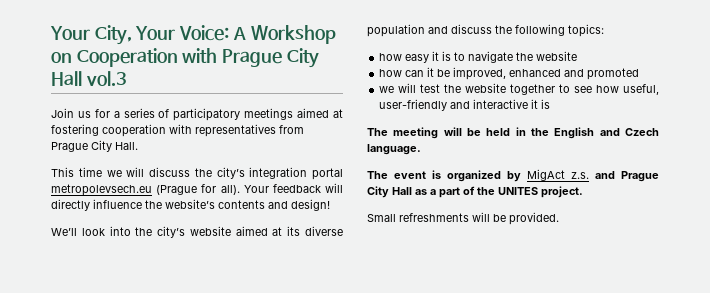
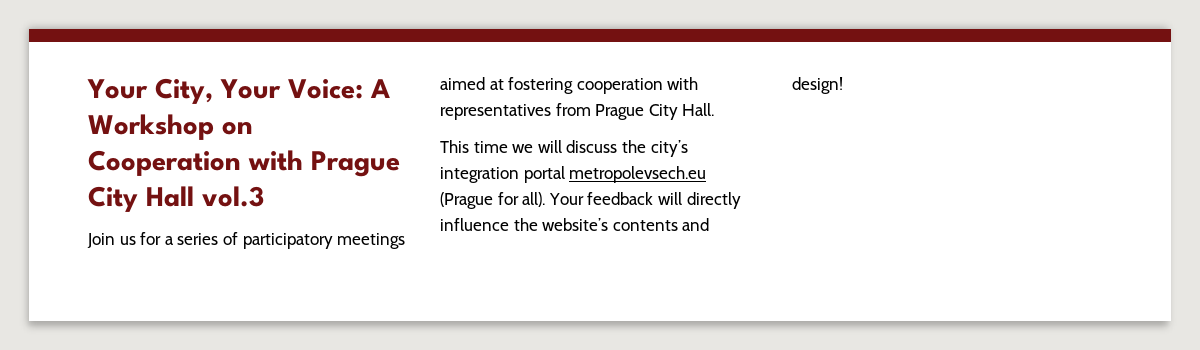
[51,226,343,238] [367,24,604,37] [379,51,578,63] [379,67,640,80] [379,83,659,95] [379,99,551,111] [367,127,659,139] [367,144,421,155] [367,169,659,182] [367,186,583,198] [367,212,559,225] // We’ll look into the city’s website aimed at its diverse population and discuss the following topics: // how easy it is to navigate the website // how can it be improved, enhanced and promoted // we will test the website together to see how useful, user-friendly and interactive it is // The meeting will be held in the English and Czech language. // The event is organized by MigAct z.s. and Prague City Hall as a part of the UNITES project. // Small refreshments will be provided. -> (843, 85) none

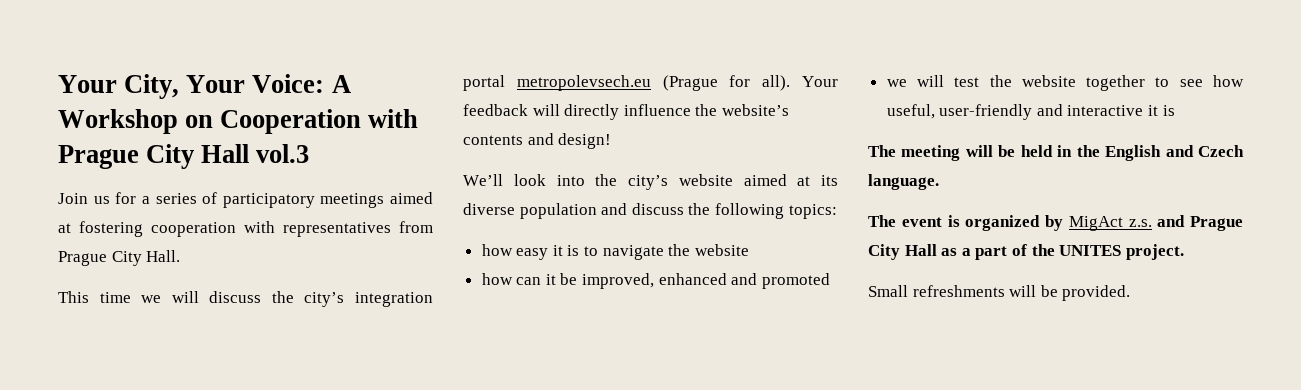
(843, 85) none -> [463,174,838,190] [463,203,837,219] [481,244,749,260] [481,273,830,289] [886,75,1244,91] [886,104,1175,120] [868,145,1244,161] [868,174,939,190] [868,215,1243,231] [868,244,1184,260] [868,285,1131,301] // We’ll look into the city’s website aimed at its diverse population and discuss the following topics: // how easy it is to navigate the website // how can it be improved, enhanced and promoted // we will test the website together to see how useful, user-friendly and interactive it is // The meeting will be held in the English and Czech language. // The event is organized by MigAct z.s. and Prague City Hall as a part of the UNITES project. // Small refreshments will be provided.

